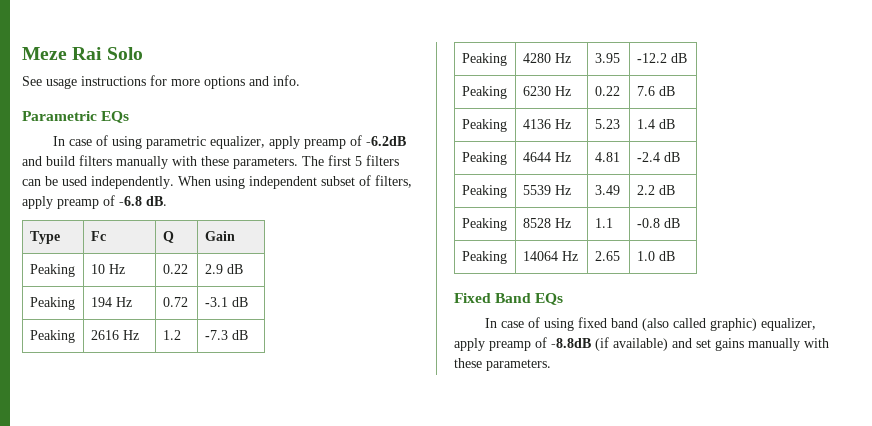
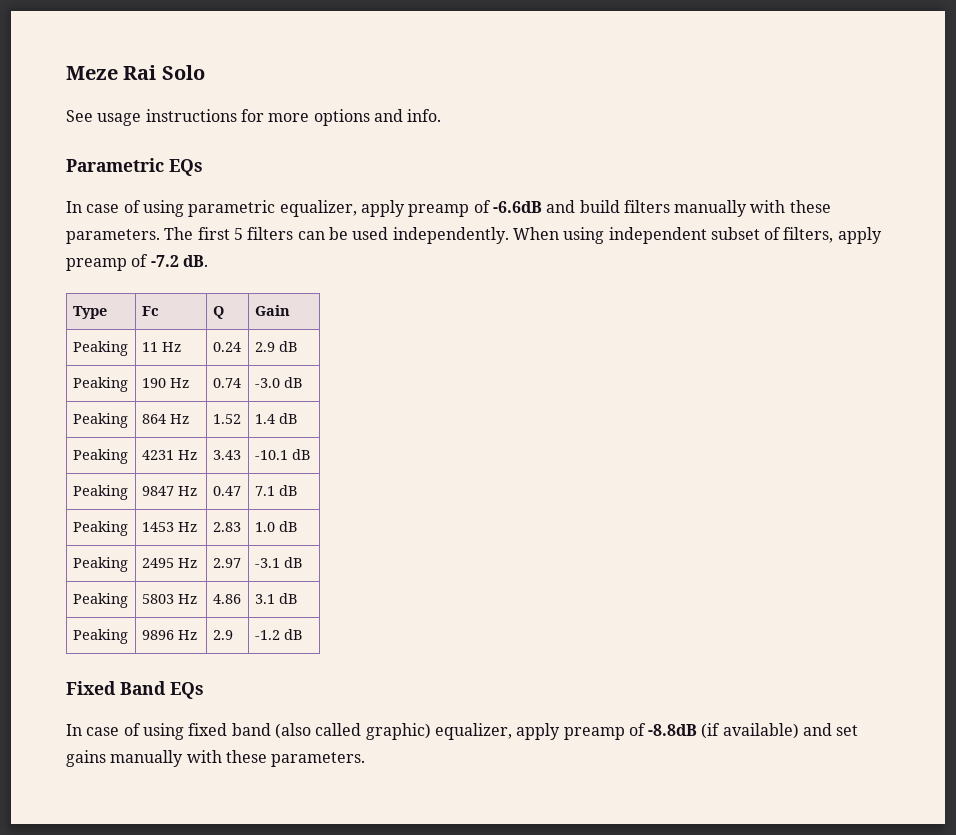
[366,136,407,146] -6.2dB -> [492,201,542,213] -6.6dB
[119,196,142,206] -6.8 -> [150,255,179,267] -7.2
[90,264,125,274] [162,264,188,274] 10 Hz | 0.22 -> [141,342,181,352] [212,342,241,352] 11 Hz | 0.24
[90,297,132,307] [162,297,188,307] 194 Hz | 0.72 -> [141,378,189,388] [212,378,241,388] [254,377,302,388] [72,413,128,428] [141,414,189,424] [212,414,241,424] [254,413,297,424] [72,449,128,464] [141,450,197,460] [212,450,241,460] [254,449,310,460] [72,485,128,500] [141,486,197,496] [212,486,241,496] [254,485,297,496] [72,521,128,536] [141,522,197,532] [212,522,241,532] [254,521,297,532] [72,557,128,572] [141,558,197,568] [212,558,241,568] 190 Hz | 0.74 | -3.0 dB // Peaking | 864 Hz | 1.52 | 1.4 dB // Peaking | 4231 Hz | 3.43 | -10.1 dB // Peaking | 9847 Hz | 0.47 | 7.1 dB // Peaking | 1453 Hz | 2.83 | 1.0 dB // Peaking | 2495 Hz | 2.97
[90,330,139,340] [162,330,181,340] [204,330,248,340] [461,53,507,66] [522,53,571,63] [594,53,620,63] [636,53,687,63] [461,86,507,99] [522,86,571,96] [594,86,620,96] [636,86,675,96] [461,119,507,132] [522,119,571,129] [594,119,620,129] [636,119,675,129] [461,152,507,165] [522,152,571,162] [594,152,620,162] [636,152,680,162] [461,185,507,198] [522,185,571,195] [594,185,620,195] [636,185,675,195] [461,218,507,231] [522,218,571,228] [594,218,613,228] [636,218,680,228] [461,251,507,264] [522,251,578,261] [594,251,620,261] [636,251,655,261] 2616 Hz | 1.2 | -7.3 dB // Peaking | 4280 Hz | 3.95 | -12.2 dB // Peaking | 6230 Hz | 0.22 | 7.6 dB // Peaking | 4136 Hz | 5.23 | 1.4 dB // Peaking | 4644 Hz | 4.81 | -2.4 dB // Peaking | 5539 Hz | 3.49 | 2.2 dB // Peaking | 8528 Hz | 1.1 | -0.8 dB // Peaking | 14064 Hz | 2.65 | 1.0 -> [141,594,197,604] [212,594,241,604] [254,593,297,604] [72,629,128,644] [141,630,197,640] [212,630,233,640] [254,630,280,640] 5803 Hz | 4.86 | 3.1 dB // Peaking | 9896 Hz | 2.9 | -1.2

